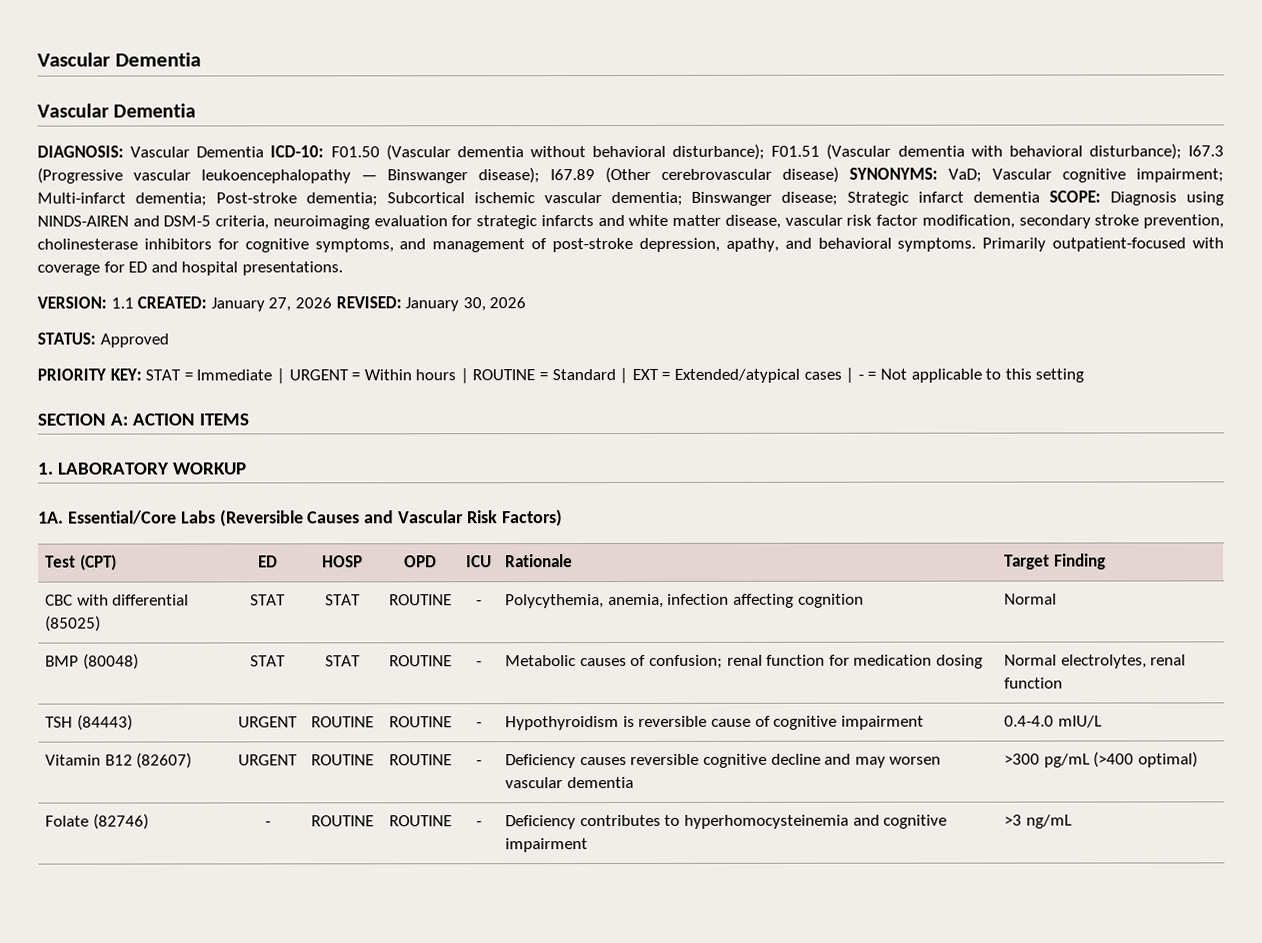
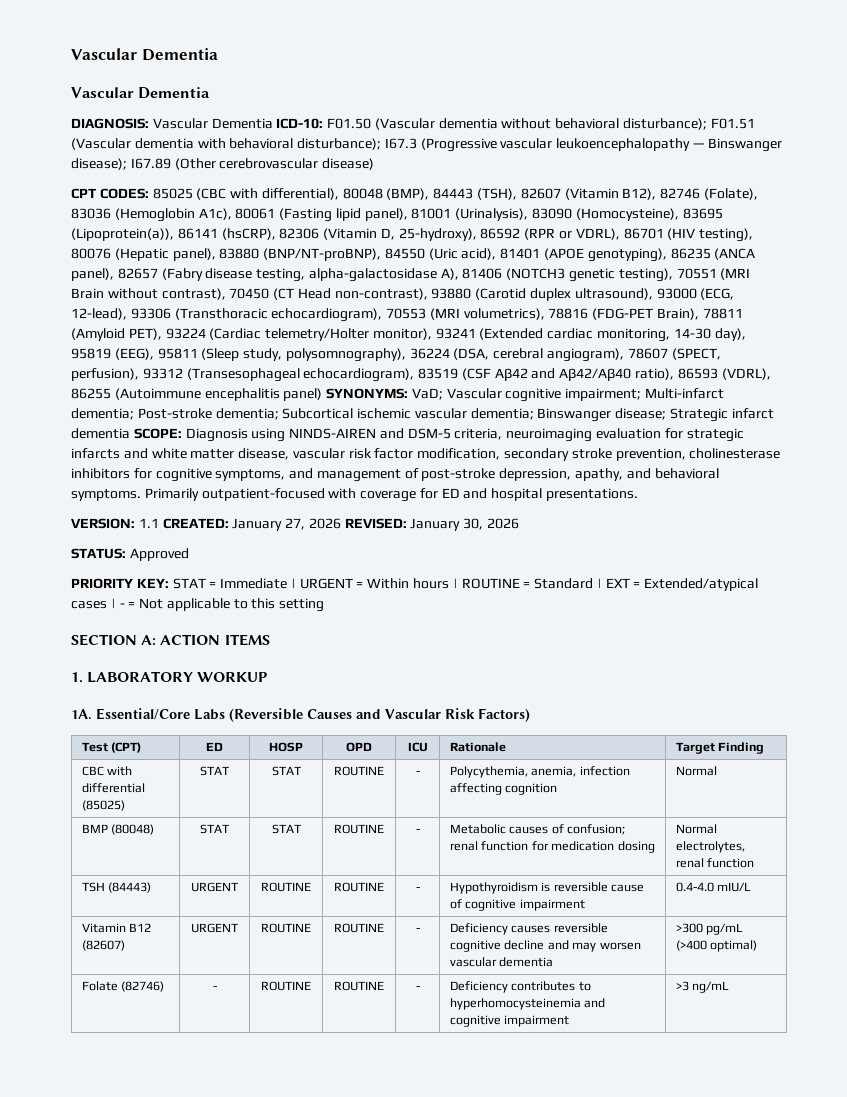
(839, 174) none -> [71,188,758,200] [71,208,723,222] [71,228,754,242] [71,248,756,262] [71,268,751,282] [71,288,735,301] [71,308,743,322] [71,328,746,342] [71,348,721,362] [71,368,771,382] [71,388,323,401] // CPT CODES: 85025 (CBC with differential), 80048 (BMP), 84443 (TSH), 82607 (Vitamin B12), 82746 (Folate), 83036 (Hemoglobin A1c), 80061 (Fasting lipid panel), 81001 (Urinalysis), 83090 (Homocysteine), 83695 (Lipoprotein(a)), 86141 (hsCRP), 82306 (Vitamin D, 25-hydroxy), 86592 (RPR or VDRL), 86701 (HIV testing), 80076 (Hepatic panel), 83880 (BNP/NT-proBNP), 84550 (Uric acid), 81401 (APOE genotyping), 86235 (ANCA panel), 82657 (Fabry disease testing, alpha-galactosidase A), 81406 (NOTCH3 genetic testing), 70551 (MRI Brain without contrast), 70450 (CT Head non-contrast), 93880 (Carotid duplex ultrasound), 93000 (ECG, 12-lead), 93306 (Transthoracic echocardiogram), 70553 (MRI volumetrics), 78816 (FDG-PET Brain), 78811 (Amyloid PET), 93224 (Cardiac telemetry/Holter monitor), 93241 (Extended cardiac monitoring, 14-30 day), 95819 (EEG), 95811 (Sleep study, polysomnography), 36224 (DSA, cerebral angiogram), 78607 (SPECT, perfusion), 93312 (Transesophageal echocardiogram), 83519 (CSF Aβ42 and Aβ42/Aβ40 ratio), 86593 (VDRL), 86255 (Autoimmune encephalitis panel)

